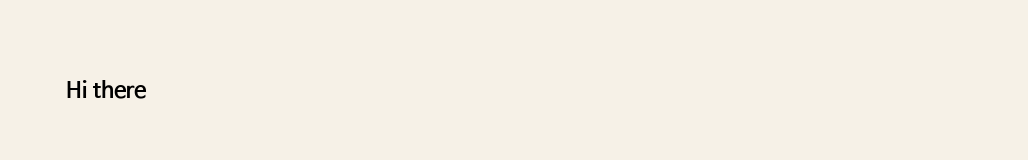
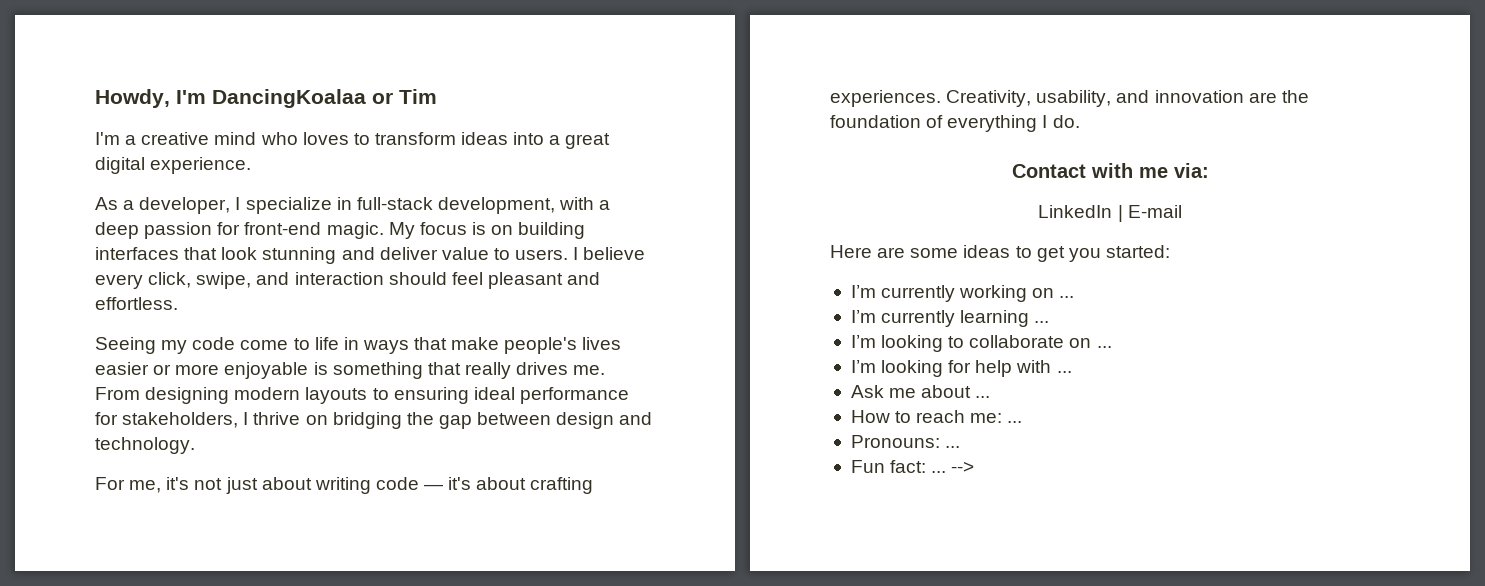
[66,80,147,99] Hi there -> [95,89,437,108] [95,132,611,149] [95,157,252,174] [95,197,611,214] [95,222,586,239] [95,247,646,264] [95,272,601,289] [95,297,178,310] [95,337,622,354] [95,362,606,379] [95,387,629,404] [95,412,653,429] [95,437,195,454] [95,477,594,494] [830,90,1309,107] [830,115,1080,132] [1011,163,1209,178] [1038,205,1182,222] [830,245,1170,262] [850,285,1075,302] [850,310,1050,327] [850,335,1112,352] [850,360,1072,377] [850,385,991,398] [850,410,1023,423] [850,435,961,448] [850,460,975,473] Howdy, I'm DancingKoalaa or Tim // I'm a creative mind who loves to transform ideas into a great digital experience. // As a developer, I specialize in full-stack development, with a deep passion for front-end magic. My focus is on building interfaces that look stunning and deliver value to users. I believe every click, swipe, and interaction should feel pleasant and effortless. // Seeing my code come to life in ways that make people's lives easier or more enjoyable is something that really drives me. From designing modern layouts to ensuring ideal performance for stakeholders, I thrive on bridging the gap between design and technology. // For me, it's not just about writing code — it's about crafting experiences. Creativity, usability, and innovation are the foundation of everything I do. // Contact with me via: // LinkedIn | E-mail // Here are some ideas to get you started: // I’m currently working on ... // I’m currently learning ... // I’m looking to collaborate on ... // I’m looking for help with ... // Ask me about ... // How to reach me: ... // Pronouns: ... // Fun fact: ... -->

